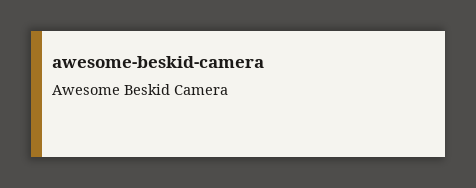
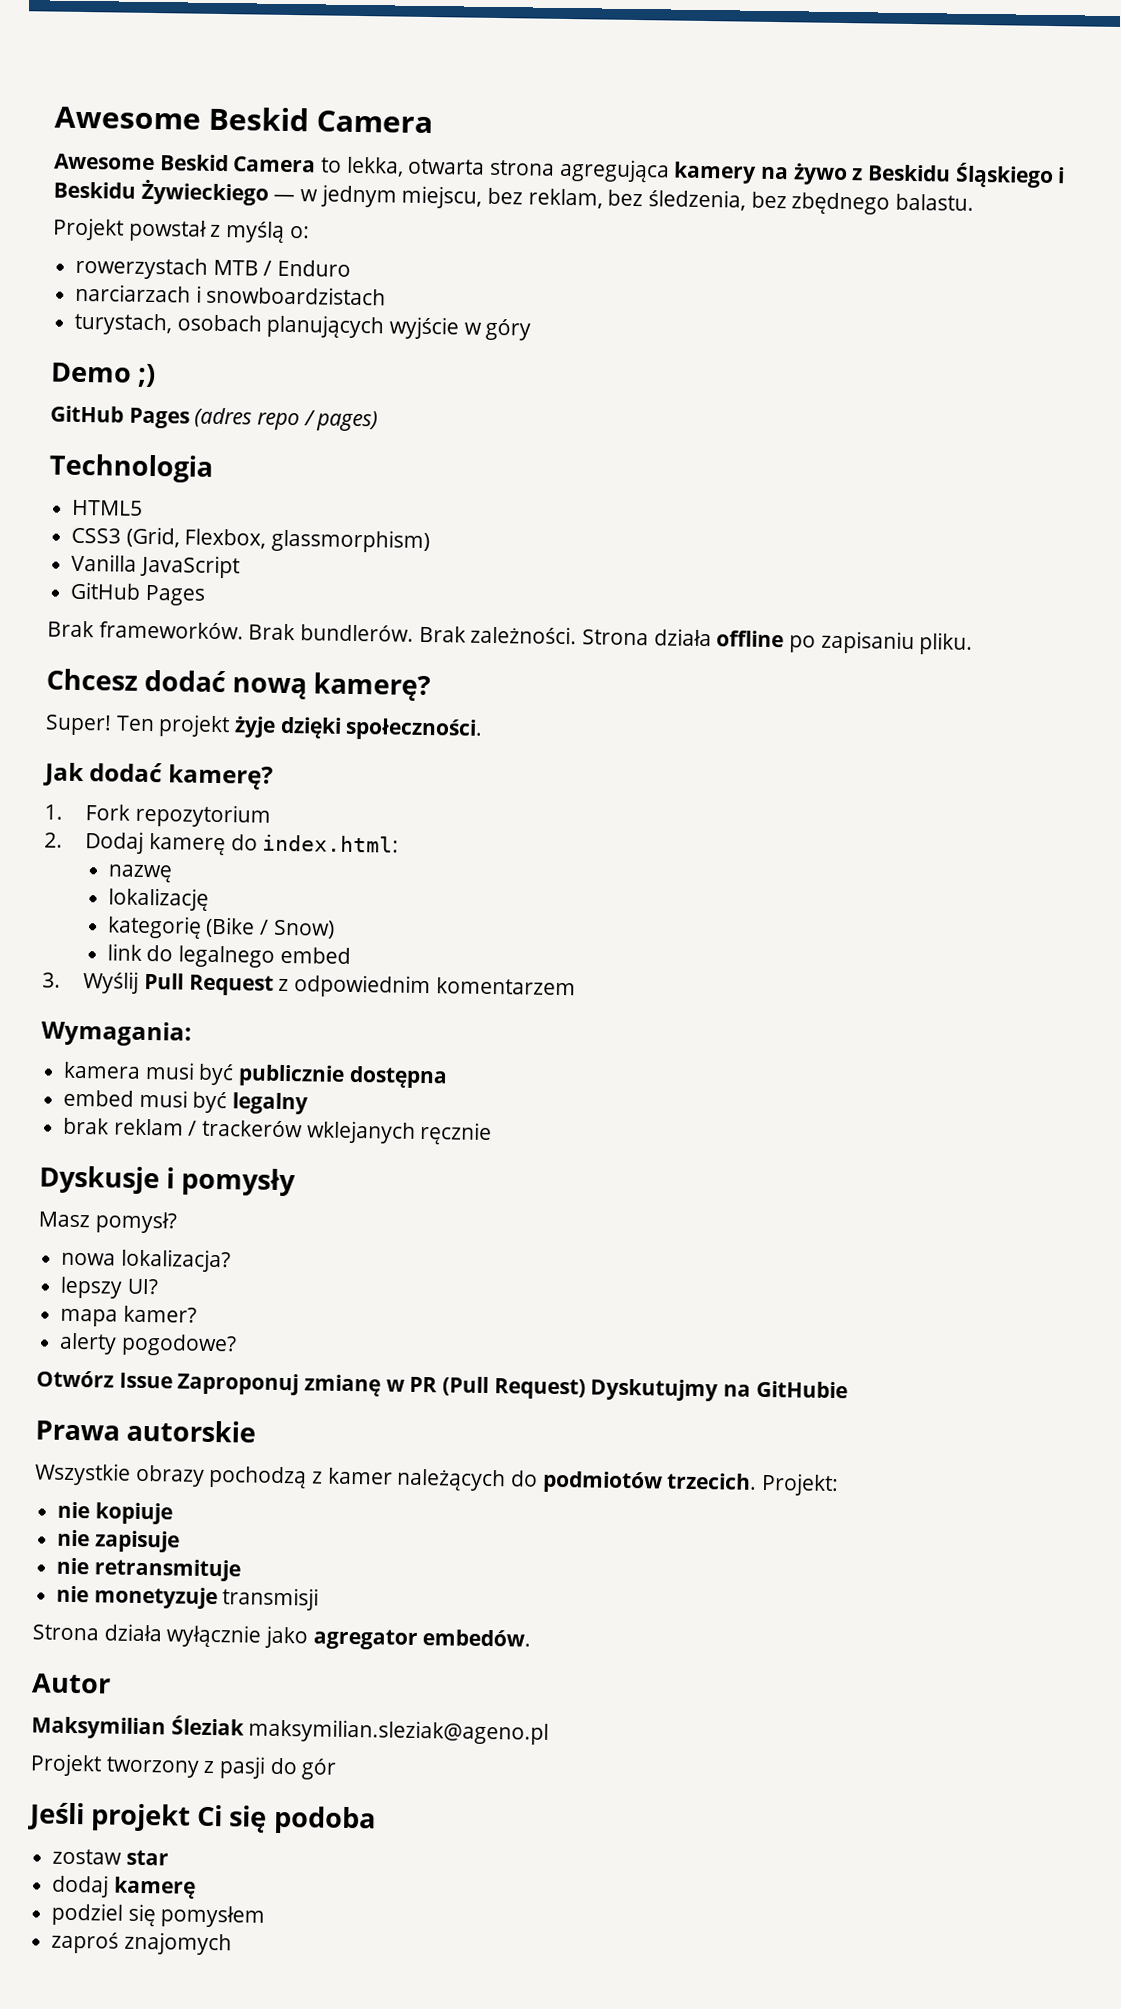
[52,56,264,68] [52,84,228,95] awesome-beskid-camera // Awesome Beskid Camera -> [54,106,433,134] [54,153,1066,189] [53,178,975,215] [53,217,310,243] [75,256,352,280] [75,283,387,306] [74,312,532,341] [50,362,157,388] [50,405,379,432] [49,453,213,483] [72,499,144,516] [71,526,431,554] [71,553,240,579] [70,581,206,606] [47,620,974,655] [46,668,432,702] [45,714,484,741] [43,762,273,790] [44,803,272,828] [44,831,400,856] [107,864,172,883] [107,887,209,911] [106,915,335,939] [106,943,351,968] [42,971,576,999] [41,1020,192,1047] [63,1061,448,1089] [63,1089,309,1115] [63,1117,493,1146] [39,1165,297,1197] [38,1211,177,1234] [61,1248,231,1273] [60,1276,158,1299] [60,1305,197,1327] [59,1332,237,1357] [36,1370,848,1402] [35,1419,257,1443] [34,1462,840,1497] [57,1501,173,1525] [57,1529,180,1553] [56,1557,241,1582] [56,1585,320,1611] [32,1623,532,1650] [31,1673,111,1694] [31,1715,550,1745] [30,1753,338,1780] [27,1802,376,1835] [52,1848,169,1866] [52,1874,196,1899] [51,1902,266,1928] [51,1931,232,1956] Awesome Beskid Camera // Awesome Beskid Camera to lekka, otwarta strona agregująca kamery na żywo z Beskidu Śląskiego i Beskidu Żywieckiego — w jednym miejscu, bez reklam, bez śledzenia, bez zbędnego balastu. // Projekt powstał z myślą o: // rowerzystach MTB / Enduro // narciarzach i snowboardzistach // turystach, osobach planujących wyjście w góry // Demo ;) // GitHub Pages (adres repo / pages) // Technologia // HTML5 // CSS3 (Grid, Flexbox, glassmorphism) // Vanilla JavaScript // GitHub Pages // Brak frameworków. Brak bundlerów. Brak zależności. Strona działa offline po zapisaniu pliku. // Chcesz dodać nową kamerę? // Super! Ten projekt żyje dzięki społeczności. // Jak dodać kamerę? // 1. Fork repozytorium // 2. Dodaj kamerę do index.html: // nazwę // lokalizację // kategorię (Bike / Snow) // link do legalnego embed // 3. Wyślij Pull Request z odpowiednim komentarzem // Wymagania: // kamera musi być publicznie dostępna // embed musi być legalny // brak reklam / trackerów wklejanych ręcznie // Dyskusje i pomysły // Masz pomysł? // nowa lokalizacja? // lepszy UI? // mapa kamer? // alerty pogodowe? // Otwórz Issue Zaproponuj zmianę w PR (Pull Request) Dyskutujmy na GitHubie // Prawa autorskie // Wszystkie obrazy pochodzą z kamer należących do podmiotów trzecich. Projekt: // nie kopiuje // nie zapisuje // nie retransmituje // nie monetyzuje transmisji // Strona działa wyłącznie jako agregator embedów. // Autor // Maksymilian Śleziak maksymilian.sleziak@ageno.pl // Projekt tworzony z pasji do gór // Jeśli projekt Ci się podoba // zostaw star // dodaj kamerę // podziel się pomysłem // zaproś znajomych

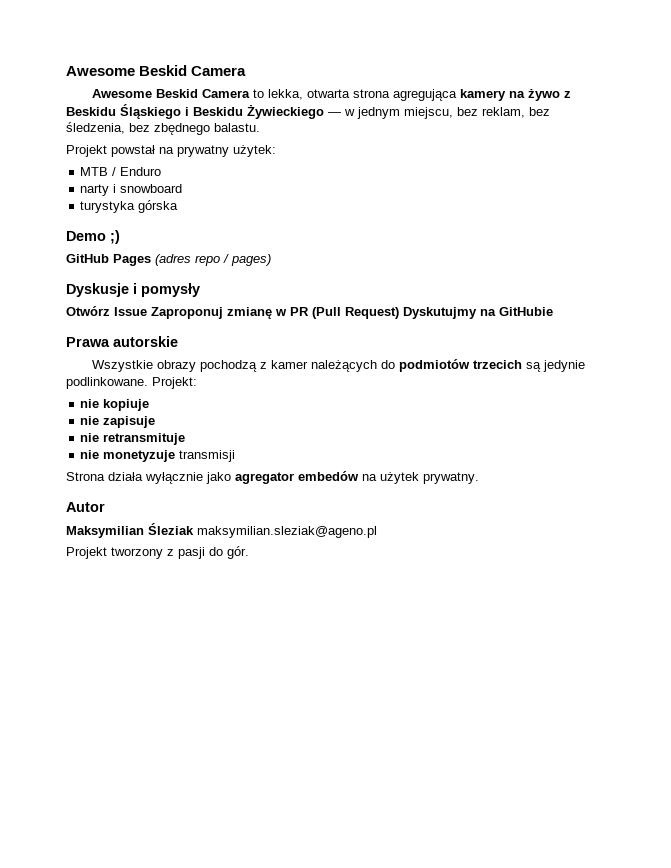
[210,221,310,243] [75,256,209,280] z myślą o: // rowerzystach -> [159,145,276,157] na prywatny użytek: //
[75,283,387,306] [74,312,532,341] narciarzach i snowboardzistach // turystach, osobach planujących wyjście w góry -> [80,184,183,196] [80,200,179,213] narty i snowboard // turystyka górska
[49,453,213,483] [72,499,144,516] [71,526,431,554] [71,553,240,579] [70,581,206,606] [47,620,974,655] [46,668,432,702] [45,714,484,741] [43,762,273,790] [44,803,272,828] [44,831,400,856] [107,864,172,883] [107,887,209,911] [106,915,335,939] [106,943,351,968] [42,971,576,999] [41,1020,192,1047] [63,1061,448,1089] [63,1089,309,1115] [63,1117,493,1146] [39,1165,297,1197] [38,1211,177,1234] [61,1248,231,1273] [60,1276,158,1299] [60,1305,197,1327] [59,1332,237,1357] Technologia // HTML5 // CSS3 (Grid, Flexbox, glassmorphism) // Vanilla JavaScript // GitHub Pages // Brak frameworków. Brak bundlerów. Brak zależności. Strona działa offline po zapisaniu pliku. // Chcesz dodać nową kamerę? // Super! Ten projekt żyje dzięki społeczności. // Jak dodać kamerę? // 1. Fork repozytorium // 2. Dodaj kamerę do index.html: // nazwę // lokalizację // kategorię (Bike / Snow) // link do legalnego embed // 3. Wyślij Pull Request z odpowiednim komentarzem // Wymagania: // kamera musi być publicznie dostępna // embed musi być legalny // brak reklam / trackerów wklejanych ręcznie // Dyskusje i pomysły // Masz pomysł? // nowa lokalizacja? // lepszy UI? // mapa kamer? // alerty pogodowe? -> [66,283,200,297] Dyskusje i pomysły
[666,1472,758,1490] trzecich. -> [473,360,586,372] [66,377,148,389] trzecich są jedynie podlinkowane.
[422,1629,532,1647] embedów. -> [298,471,479,484] embedów na użytek prywatny.
[301,1758,338,1780] [27,1802,376,1835] [52,1848,169,1866] [52,1874,196,1899] [51,1902,266,1928] [51,1931,232,1956] gór // Jeśli projekt Ci się podoba // zostaw star // dodaj kamerę // podziel się pomysłem // zaproś znajomych -> [227,546,249,559] gór.

